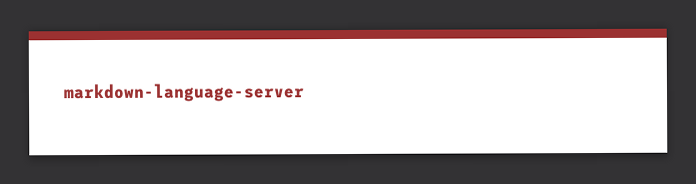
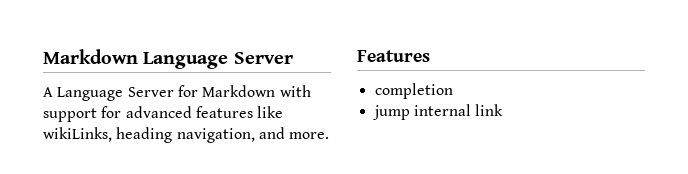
[63,83,305,103] markdown-language-server -> [43,49,293,69] [43,85,311,101] [43,106,284,122] [43,127,330,143] [357,50,430,62] [374,83,453,99] [372,104,504,120] Markdown Language Server // A Language Server for Markdown with support for advanced features like wikiLinks, heading navigation, and more. // Features // completion // jump internal link

